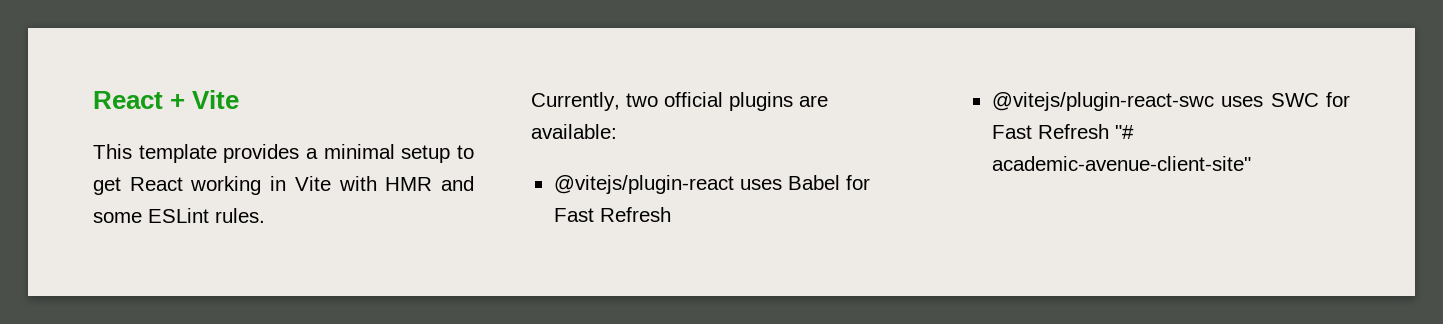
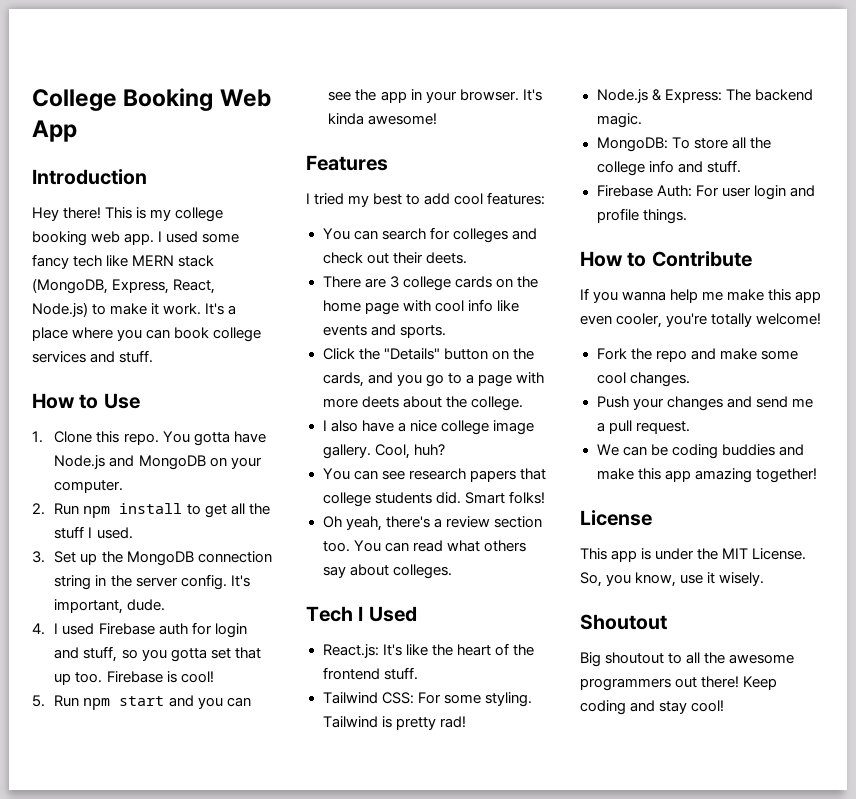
[93,90,240,109] [93,144,474,163] [93,176,475,195] [93,208,265,223] [531,92,828,111] [531,124,617,139] [553,175,870,194] [553,207,671,222] [991,92,1350,111] [991,124,1134,139] [991,156,1251,171] React + Vite // This template provides a minimal setup to get React working in Vite with HMR and some ESLint rules. // Currently, two official plugins are available: // @vitejs/plugin-react uses Babel for Fast Refresh // @vitejs/plugin-react-swc uses SWC for Fast Refresh "# academic-avenue-client-site" -> [32,88,271,111] [32,120,77,142] [32,169,147,185] [32,207,224,222] [32,231,240,246] [32,254,215,269] [32,278,216,294] [32,302,237,317] [32,327,262,342] [32,350,154,363] [32,393,140,409] [32,431,266,446] [54,455,262,470] [54,480,124,493] [32,503,270,518] [54,526,133,539] [32,551,272,566] [54,574,250,590] [54,599,166,614] [32,622,247,638] [54,646,261,662] [54,671,214,685] [32,695,251,710] [328,89,542,103] [328,113,438,125] [306,155,388,171] [306,192,546,207] [322,227,537,243] [322,252,467,264] [322,276,538,291] [322,299,519,315] [322,324,446,338] [322,348,534,360] [322,372,544,387] [322,396,523,411] [322,420,534,435] [322,444,445,459] [322,468,546,482] [322,491,545,507] [322,516,542,531] [322,540,526,552] [322,564,452,579] [306,606,417,622] [322,643,534,658] [322,667,418,680] [322,692,532,707] [322,716,466,730] [596,89,813,103] [596,113,642,128] [596,137,771,152] [596,160,741,176] [596,185,815,200] [596,208,687,224] [580,251,752,267] [580,288,822,303] [580,313,822,328] [596,348,798,362] [596,372,690,387] [596,396,813,411] [596,420,690,434] [596,444,804,459] [596,468,817,483] [580,510,652,526] [580,548,807,562] [580,572,765,587] [580,614,667,630] [580,652,795,667] [580,676,778,691] [580,700,725,715] College Booking Web App // Introduction // Hey there! This is my college booking web app. I used some fancy tech like MERN stack (MongoDB, Express, React, Node.js) to make it work. It's a place where you can book college services and stuff. // How to Use // 1. Clone this repo. You gotta have Node.js and MongoDB on your computer. // 2. Run npm install to get all the stuff I used. // 3. Set up the MongoDB connection string in the server config. It's important, dude. // 4. I used Firebase auth for login and stuff, so you gotta set that up too. Firebase is cool! // 5. Run npm start and you can see the app in your browser. It's kinda awesome! // Features // I tried my best to add cool features: // You can search for colleges and check out their deets. // There are 3 college cards on the home page with cool info like events and sports. // Click the "Details" button on the cards, and you go to a page with more deets about the college. // I also have a nice college image gallery. Cool, huh? // You can see research papers that college students did. Smart folks! // Oh yeah, there's a review section too. You can read what others say about colleges. // Tech I Used // React.js: It's like the heart of the frontend stuff. // Tailwind CSS: For some styling. Tailwind is pretty rad! // Node.js & Express: The backend magic. // MongoDB: To store all the college info and stuff. // Firebase Auth: For user login and profile things. // How to Contribute // If you wanna help me make this app even cooler, you're totally welcome! // Fork the repo and make some cool changes. // Push your changes and send me a pull request. // We can be coding buddies and make this app amazing together! // License // This app is under the MIT License. So, you know, use it wisely. // Shoutout // Big shoutout to all the awesome programmers out there! Keep coding and stay cool!

